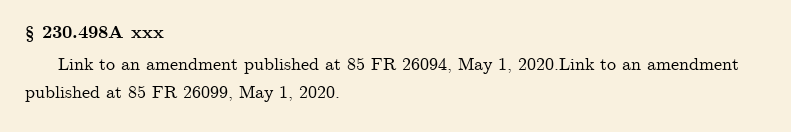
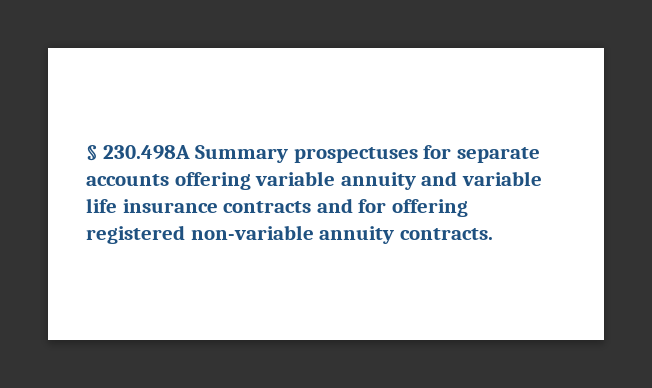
[131,30,164,38] [57,57,739,74] [25,85,340,102] xxx // Link to an amendment published at 85 FR 26094, May 1, 2020.Link to an amendment published at 85 FR 26099, May 1, 2020. -> [195,145,540,163] [86,171,542,190] [86,198,468,217] [86,225,493,244] Summary prospectuses for separate accounts offering variable annuity and variable life insurance contracts and for offering registered non-variable annuity contracts.

